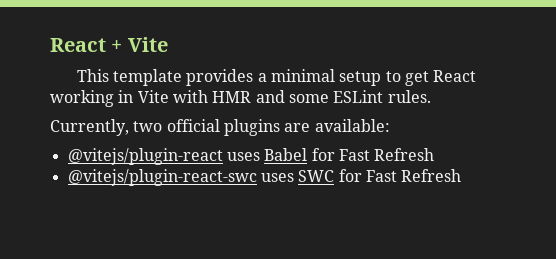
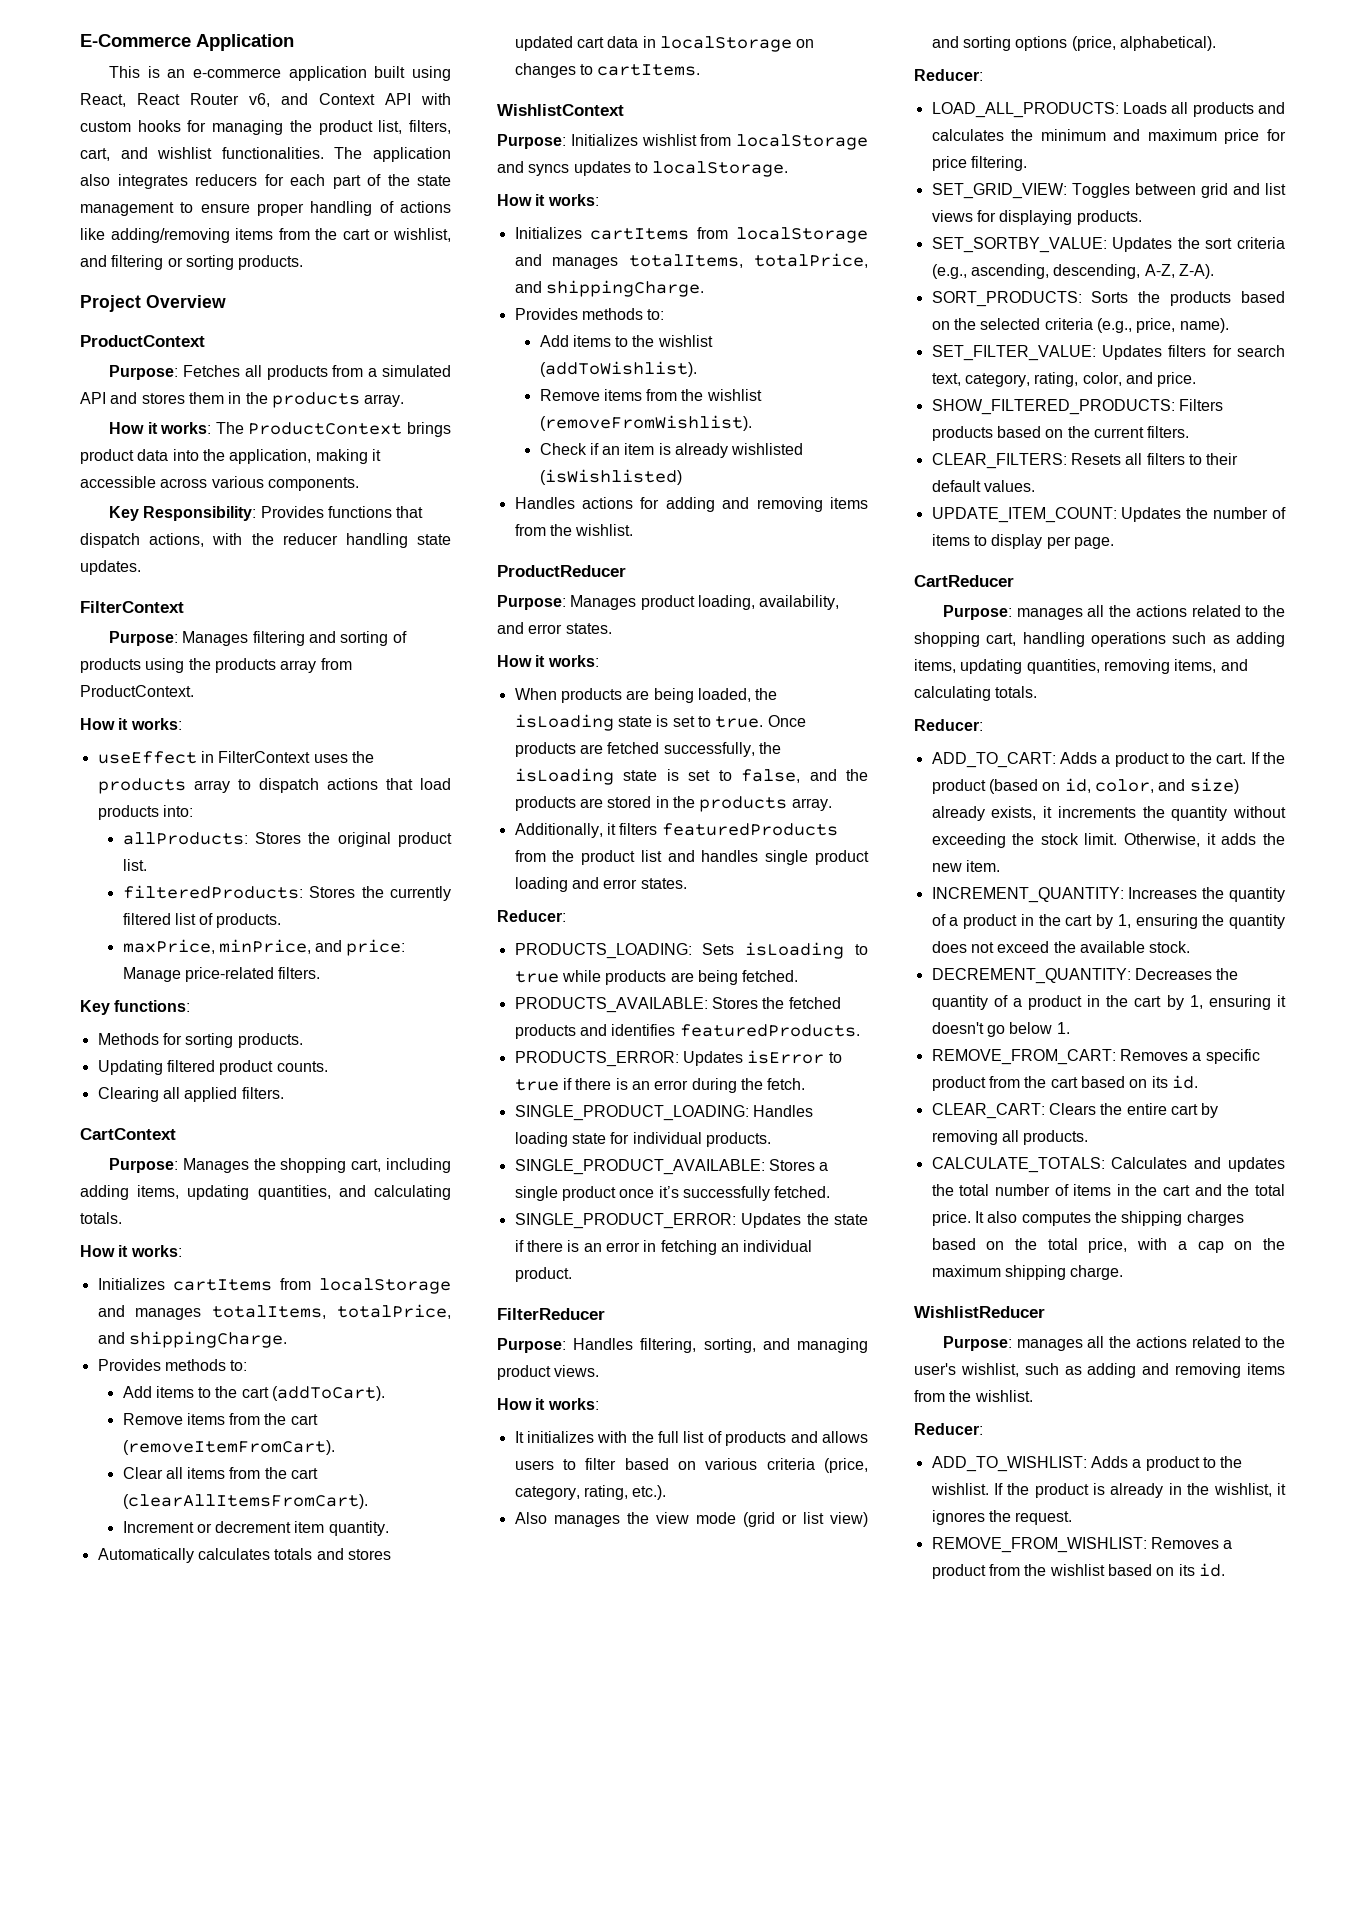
[50,37,168,52] [76,69,477,86] [50,90,431,107] [50,119,390,136] [67,148,435,165] [67,169,462,186] React + Vite // This template provides a minimal setup to get React working in Vite with HMR and some ESLint rules. // Currently, two official plugins are available: // @vitejs/plugin-react uses Babel for Fast Refresh // @vitejs/plugin-react-swc uses SWC for Fast Refresh -> [80,34,294,51] [109,66,452,81] [80,93,451,107] [80,120,451,135] [80,147,451,162] [80,174,451,189] [80,201,451,216] [80,228,451,243] [80,255,304,270] [80,295,226,312] [80,335,205,347] [109,365,452,380] [80,392,405,408] [109,422,452,437] [80,449,381,464] [80,476,359,491] [109,506,424,521] [80,533,451,548] [80,560,141,575] [80,601,184,613] [109,631,407,646] [80,658,352,673] [80,685,194,697] [80,718,182,730] [97,751,374,764] [97,778,451,794] [97,805,193,820] [122,832,452,847] [122,859,147,871] [122,885,451,901] [122,913,282,928] [122,939,406,956] [122,967,321,982] [80,1000,191,1015] [97,1033,303,1048] [97,1060,328,1075] [97,1087,284,1102] [80,1128,176,1140] [109,1158,452,1173] [80,1185,451,1200] [80,1212,122,1224] [80,1245,182,1257] [97,1278,451,1294] [97,1304,451,1320] [97,1331,287,1348] [97,1359,248,1371] [122,1386,386,1401] [122,1413,318,1425] [122,1440,335,1455] [122,1467,319,1479] [122,1494,368,1509] [122,1521,389,1536] [97,1548,391,1563] [514,36,815,52] [514,63,701,78] [497,104,624,116] [497,134,868,150] [497,161,789,177] [497,194,599,206] [514,227,868,243] [514,253,868,269] [514,280,704,297] [514,308,665,320] [539,335,713,347] [539,361,697,377] [539,389,762,401] [539,415,752,431] [539,443,804,458] [539,469,682,485] [514,497,868,512] [514,524,634,536] [497,565,626,577] [497,595,840,610] [497,622,612,634] [497,655,599,667] [514,688,778,703] [514,714,806,731] [514,742,781,757] [514,768,868,785] [514,796,832,812] [514,823,838,838] [514,850,869,865] [514,877,687,892] [497,910,566,922] [514,942,868,959] [514,970,799,985] [514,997,841,1013] [514,1024,860,1039] [514,1050,842,1067] [514,1078,806,1093] [514,1105,813,1121] [514,1132,771,1147] [514,1159,829,1175] [514,1186,831,1201] [514,1213,868,1229] [514,1240,813,1255] [514,1267,572,1282] [497,1308,605,1320] [497,1338,868,1353] [497,1365,600,1380] [497,1398,599,1410] [514,1431,868,1446] [514,1458,868,1473] [514,1485,667,1500] [514,1512,868,1527] [931,36,1216,51] [914,69,983,81] [931,102,1285,118] [931,129,1286,144] [931,156,1027,171] [931,183,1286,199] [931,210,1142,225] [931,237,1285,253] [931,264,1214,279] [931,291,1285,307] [931,318,1229,333] [931,345,1285,361] [931,372,1197,387] [931,399,1223,415] [931,426,1190,441] [931,453,1239,469] [931,480,1035,492] [931,507,1286,523] [931,534,1114,549] [914,575,1014,587] [943,605,1285,620] [914,632,1285,647] [914,659,1248,674] [914,686,1038,701] [914,719,983,731] [931,752,1285,768] [931,778,1239,794] [931,806,1286,821] [931,833,1285,848] [931,860,1000,872] [931,887,1285,903] [931,914,1285,929] [931,941,1191,953] [931,968,1239,984] [931,995,1286,1010] [931,1022,1070,1037] [931,1049,1260,1065] [931,1075,1198,1091] [931,1103,1219,1119] [931,1130,1089,1145] [931,1157,1285,1173] [931,1184,1285,1196] [931,1211,1244,1226] [931,1238,1285,1253] [931,1265,1124,1280] [914,1306,1045,1318] [943,1336,1285,1351] [914,1363,1285,1378] [914,1390,1033,1402] [914,1423,983,1435] [931,1456,1243,1472] [930,1483,1286,1498] [931,1510,1073,1525] [931,1537,1233,1553] [931,1563,1225,1579] E-Commerce Application // This is an e-commerce application built using React, React Router v6, and Context API with custom hooks for managing the product list, filters, cart, and wishlist functionalities. The application also integrates reducers for each part of the state management to ensure proper handling of actions like adding/removing items from the cart or wishlist, and filtering or sorting products. // Project Overview // ProductContext // Purpose: Fetches all products from a simulated API and stores them in the products array. // How it works: The ProductContext brings product data into the application, making it accessible across various components. // Key Responsibility: Provides functions that dispatch actions, with the reducer handling state updates. // FilterContext // Purpose: Manages filtering and sorting of products using the products array from ProductContext. // How it works: // useEffect in FilterContext uses the products array to dispatch actions that load products into: // allProducts: Stores the original product list. // filteredProducts: Stores the currently filtered list of products. // maxPrice, minPrice, and price: Manage price-related filters. // Key functions: // Methods for sorting products. // Updating filtered product counts. // Clearing all applied filters. // CartContext // Purpose: Manages the shopping cart, including adding items, updating quantities, and calculating totals. // How it works: // Initializes cartItems from localStorage and manages totalItems, totalPrice, and shippingCharge. // Provides methods to: // Add items to the cart (addToCart). // Remove items from the cart (removeItemFromCart). // Clear all items from the cart (clearAllItemsFromCart). // Increment or decrement item quantity. // Automatically calculates totals and stores updated cart data in localStorage on changes to cartItems. // WishlistContext // Purpose: Initializes wishlist from localStorage and syncs updates to localStorage. // How it works: // Initializes cartItems from localStorage and manages totalItems, totalPrice, and shippingCharge. // Provides methods to: // Add items to the wishlist (addToWishlist). // Remove items from the wishlist (removeFromWishlist). // Check if an item is already wishlisted (isWishlisted) // Handles actions for adding and removing items from the wishlist. // ProductReducer // Purpose: Manages product loading, availability, and error states. // How it works: // When products are being loaded, the isLoading state is set to true. Once products are fetched successfully, the isLoading state is set to false, and the products are stored in the products array. // Additionally, it filters featuredProducts from the product list and handles single product loading and error states. // Reducer: // PRODUCTS_LOADING: Sets isLoading to true while products are being fetched. // PRODUCTS_AVAILABLE: Stores the fetched products and identifies featuredProducts. // PRODUCTS_ERROR: Updates isError to true if there is an error during the fetch. // SINGLE_PRODUCT_LOADING: Handles loading state for individual products. // SINGLE_PRODUCT_AVAILABLE: Stores a single product once it’s successfully fetched. // SINGLE_PRODUCT_ERROR: Updates the state if there is an error in fetching an individual product. // FilterReducer // Purpose: Handles filtering, sorting, and managing product views. // How it works: // It initializes with the full list of products and allows users to filter based on various criteria (price, category, rating, etc.). // Also manages the view mode (grid or list view) and sorting options (price, alphabetical). // Reducer: // LOAD_ALL_PRODUCTS: Loads all products and calculates the minimum and maximum price for price filtering. // SET_GRID_VIEW: Toggles between grid and list views for displaying products. // SET_SORTBY_VALUE: Updates the sort criteria (e.g., ascending, descending, A-Z, Z-A). // SORT_PRODUCTS: Sorts the products based on the selected criteria (e.g., price, name). // SET_FILTER_VALUE: Updates filters for search text, category, rating, color, and price. // SHOW_FILTERED_PRODUCTS: Filters products based on the current filters. // CLEAR_FILTERS: Resets all filters to their default values. // UPDATE_ITEM_COUNT: Updates the number of items to display per page. // CartReducer // Purpose: manages all the actions related to the shopping cart, handling operations such as adding items, updating quantities, removing items, and calculating totals. // Reducer: // ADD_TO_CART: Adds a product to the cart. If the product (based on id, color, and size) already exists, it increments the quantity without exceeding the stock limit. Otherwise, it adds the new item. // INCREMENT_QUANTITY: Increases the quantity of a product in the cart by 1, ensuring the quantity does not exceed the available stock. // DECREMENT_QUANTITY: Decreases the quantity of a product in the cart by 1, ensuring it doesn't go below 1. // REMOVE_FROM_CART: Removes a specific product from the cart based on its id. // CLEAR_CART: Clears the entire cart by removing all products. // CALCULATE_TOTALS: Calculates and updates the total number of items in the cart and the total price. It also computes the shipping charges based on the total price, with a cap on the maximum shipping charge. // WishlistReducer // Purpose: manages all the actions related to the user's wishlist, such as adding and removing items from the wishlist. // Reducer: // ADD_TO_WISHLIST: Adds a product to the wishlist. If the product is already in the wishlist, it ignores the request. // REMOVE_FROM_WISHLIST: Removes a product from the wishlist based on its id.

